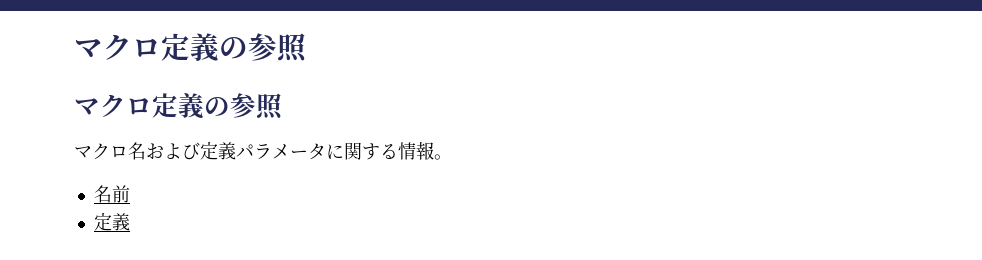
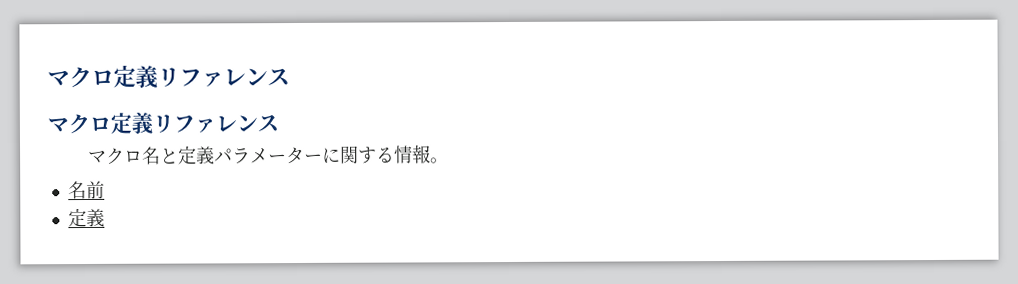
[74,33,308,63] [74,93,283,120] マクロ定義の参照 // マクロ定義の参照 -> [47,65,290,89] [47,111,279,135] マクロ定義リファレンス // マクロ定義リファレンス
[146,142,200,160] および -> [160,148,180,164] と
(326, 151) none -> [304,153,324,162] ー

